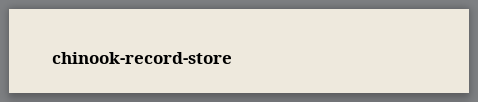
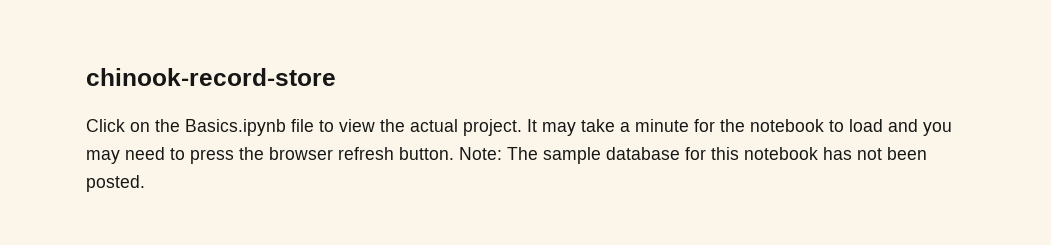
(232, 58) none -> [86,119,952,136] [86,147,927,164] [86,175,145,192] // Click on the Basics.ipynb file to view the actual project. It may take a minute for the notebook to load and you may need to press the browser refresh button. Note: The sample database for this notebook has not been posted.

